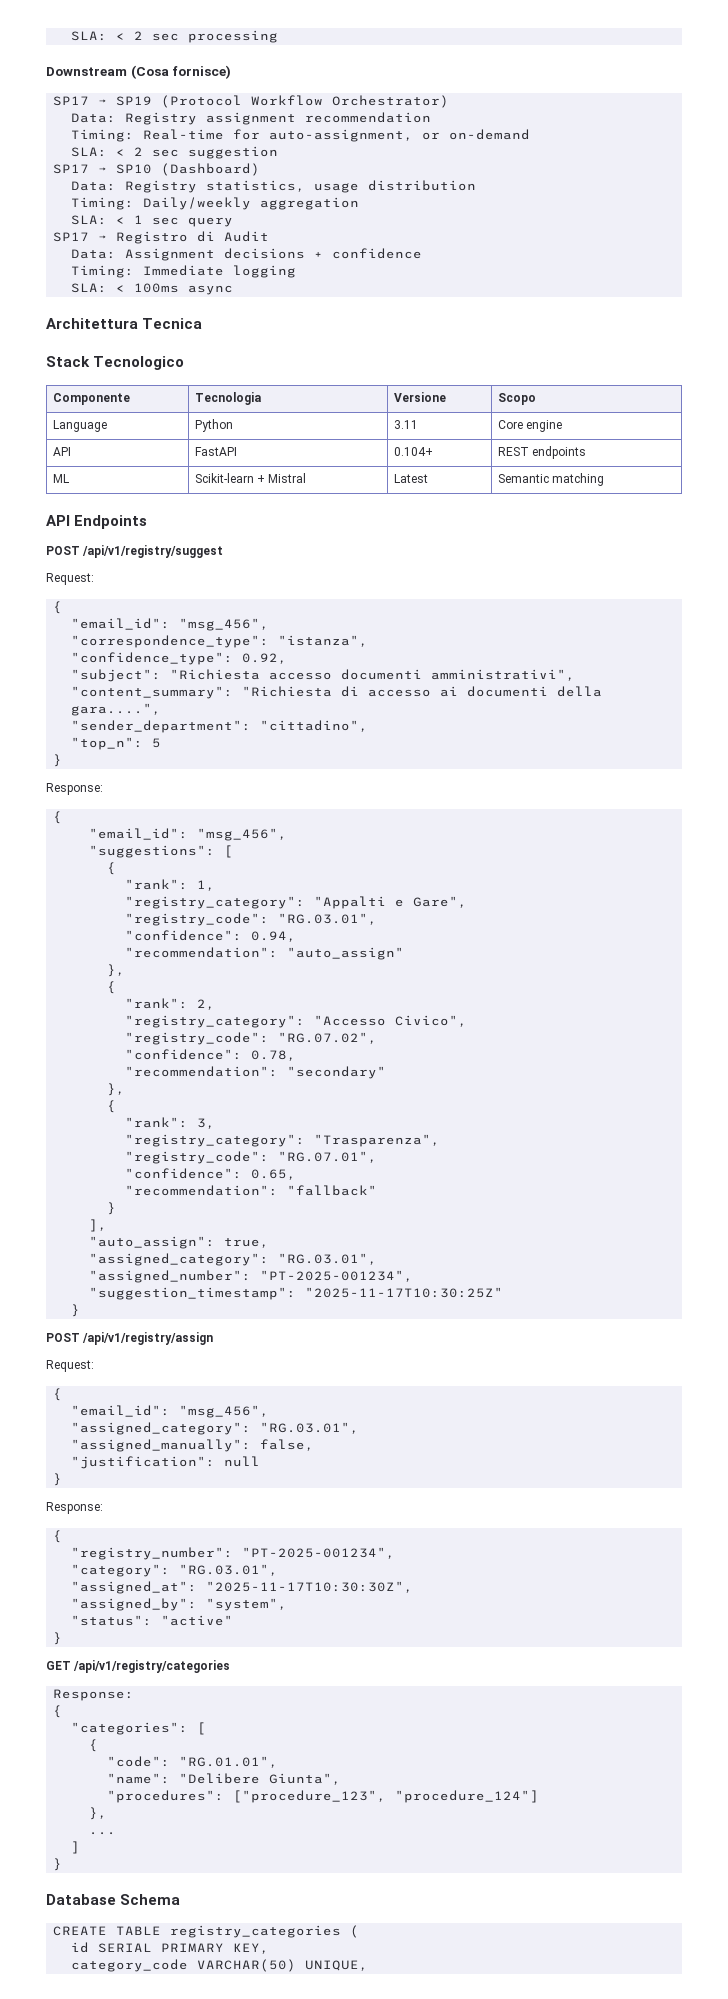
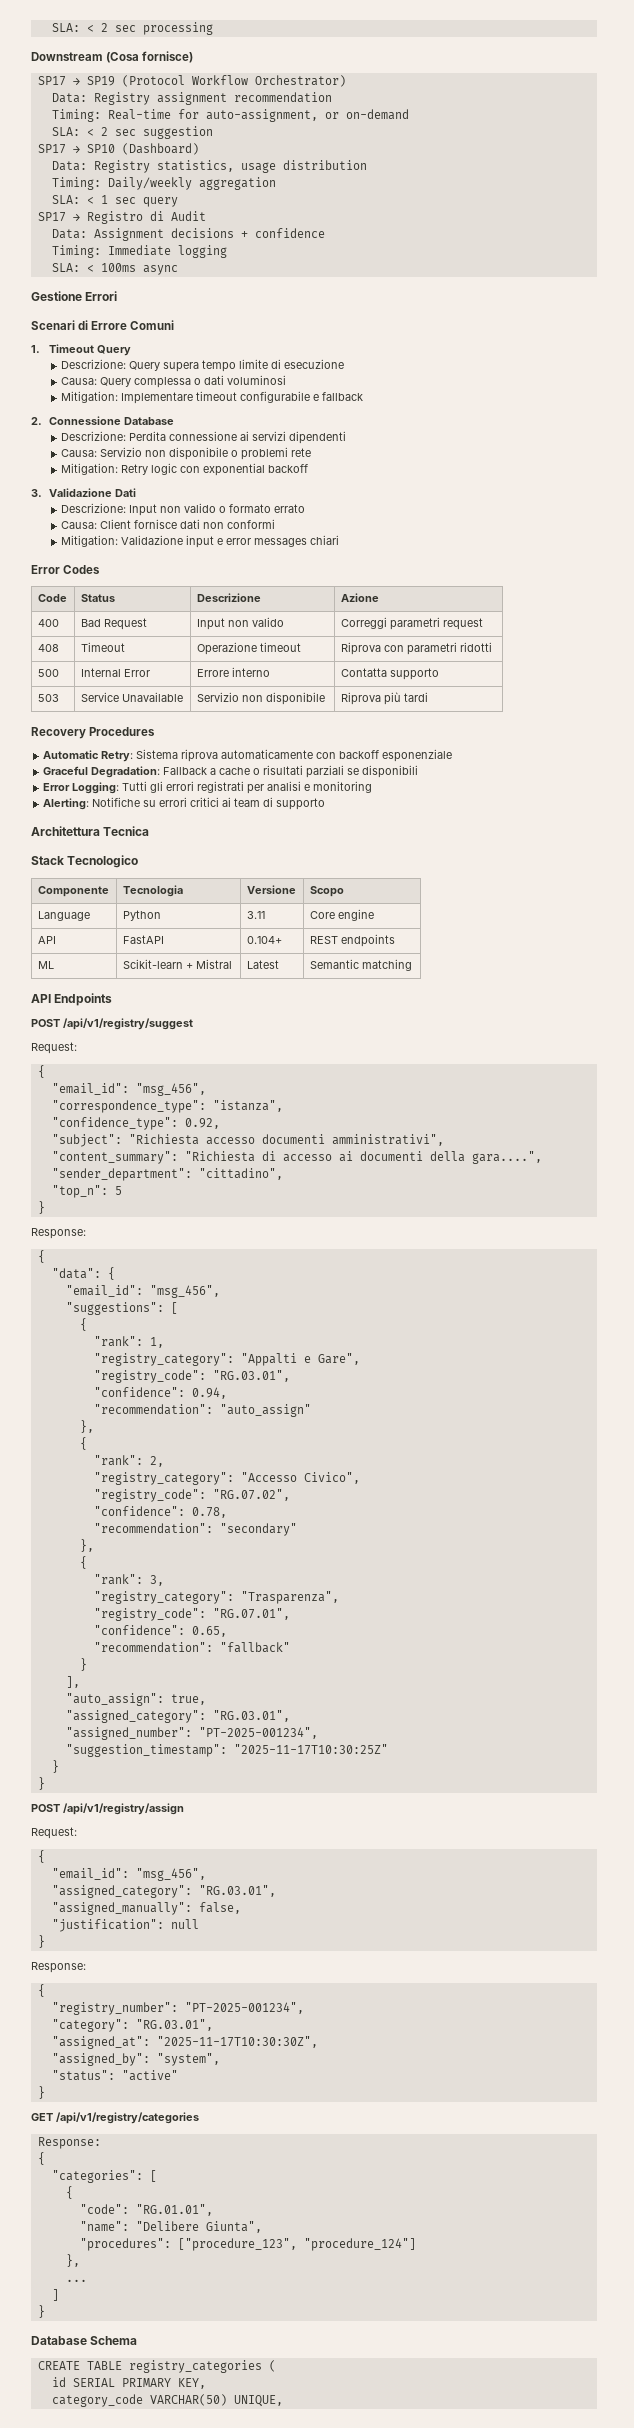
(234, 290) none -> [31,291,118,301] [31,320,175,330] [31,344,131,356] [60,359,344,372] [60,375,286,388] [60,391,363,404] [31,416,174,425] [60,431,346,444] [60,447,311,460] [60,463,308,476] [31,488,136,497] [60,503,305,516] [60,519,275,529] [60,535,339,548] [31,565,101,574] [37,594,67,602] [80,594,115,602] [196,593,261,602] [340,593,379,602] [37,619,59,627] [80,618,147,630] [196,617,284,630] [340,617,483,630] [37,644,59,652] [80,642,125,652] [196,642,301,655] [340,642,492,655] [37,669,59,677] [80,668,150,677] [196,667,270,677] [340,668,439,680] [37,694,59,702] [80,692,183,702] [196,692,325,705] [340,692,428,705] [31,727,156,739] [43,749,453,762] [43,765,419,778] [43,781,373,794] [43,797,326,810] // Gestione Errori // Scenari di Errore Comuni // 1. Timeout Query // Descrizione: Query supera tempo limite di esecuzione // Causa: Query complessa o dati voluminosi // Mitigation: Implementare timeout configurabile e fallback // 2. Connessione Database // Descrizione: Perdita connessione ai servizi dipendenti // Causa: Servizio non disponibile o problemi rete // Mitigation: Retry logic con exponential backoff // 3. Validazione Dati // Descrizione: Input non valido o formato errato // Causa: Client fornisce dati non conformi // Mitigation: Validazione input e error messages chiari // Error Codes // Code | Status | Descrizione | Azione // 400 | Bad Request | Input non valido | Correggi parametri request // 408 | Timeout | Operazione timeout | Riprova con parametri ridotti // 500 | Internal Error | Errore interno | Contatta supporto // 503 | Service Unavailable | Servizio non disponibile | Riprova più tardi // Recovery Procedures // Automatic Retry: Sistema riprova automaticamente con backoff esponenziale // Graceful Degradation: Fallback a cache o risultati parziali se disponibili // Error Logging: Tutti gli errori registrati per analisi e monitoring // Alerting: Notifiche su errori critici ai team di supporto
(63, 817) none -> [51,1267,115,1280] // "data": {
(81, 1310) none -> [37,1777,45,1790] // }

